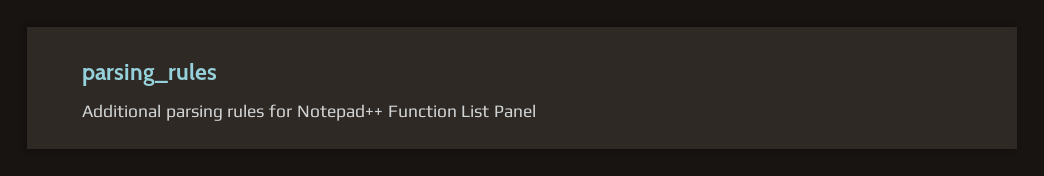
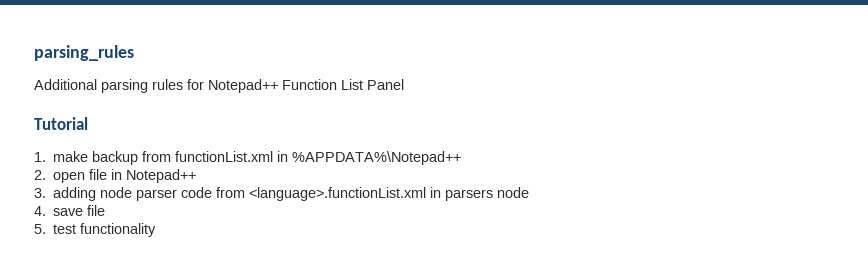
(537, 111) none -> [34,117,88,130] [34,151,462,165] [34,169,197,183] [34,187,530,201] [34,205,106,216] [34,223,157,237] // Tutorial // 1. make backup from functionList.xml in %APPDATA%\Notepad++ // 2. open file in Notepad++ // 3. adding node parser code from <language>.functionList.xml in parsers node // 4. save file // 5. test functionality

